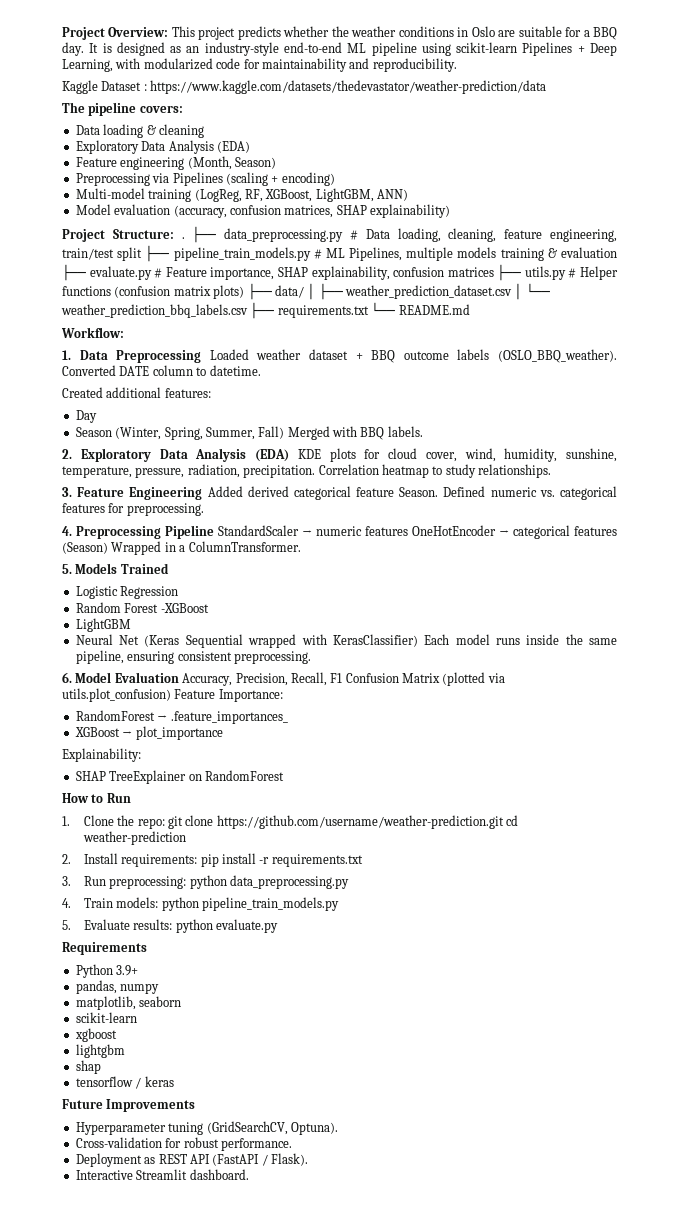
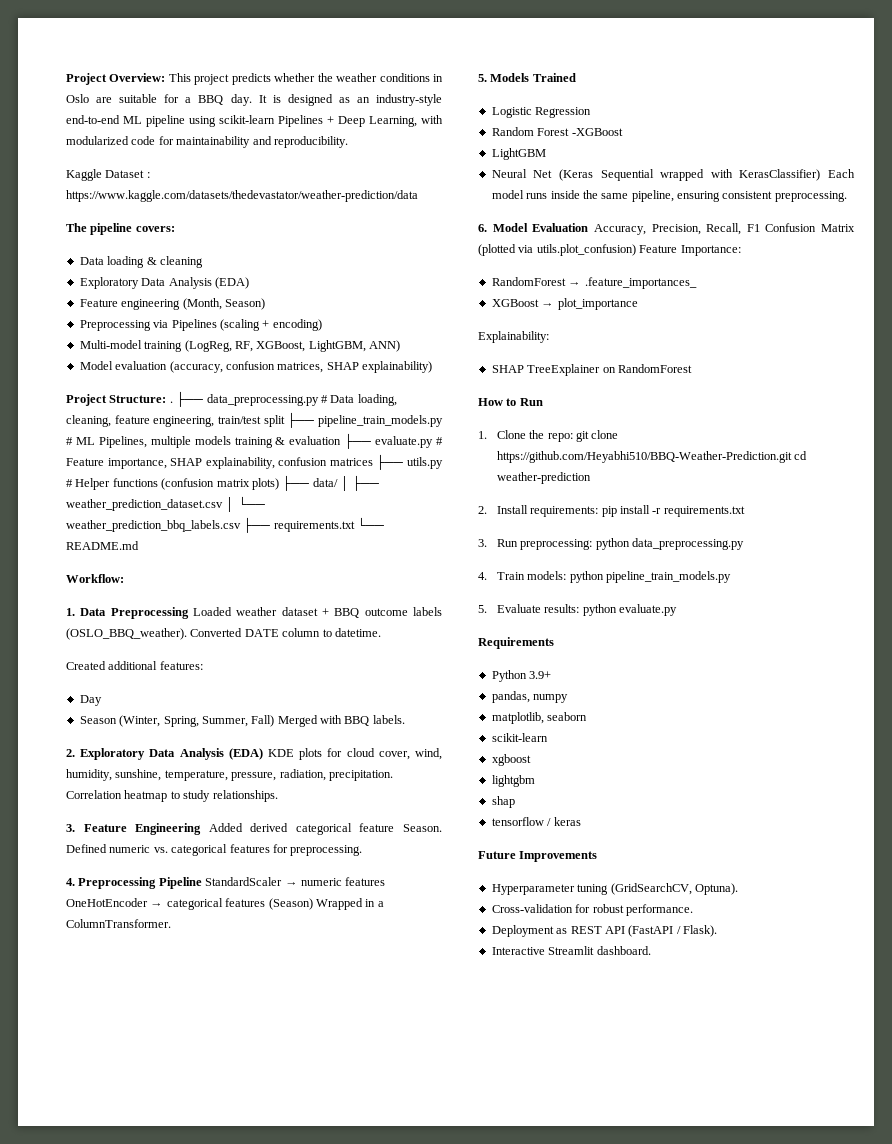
[216,815,504,829] https://github.com/username/weather-prediction.git -> [496,451,792,463] https://github.com/Heyabhi510/BBQ-Weather-Prediction.git

